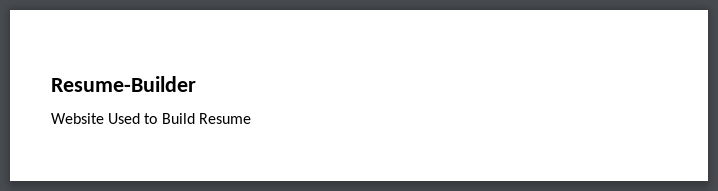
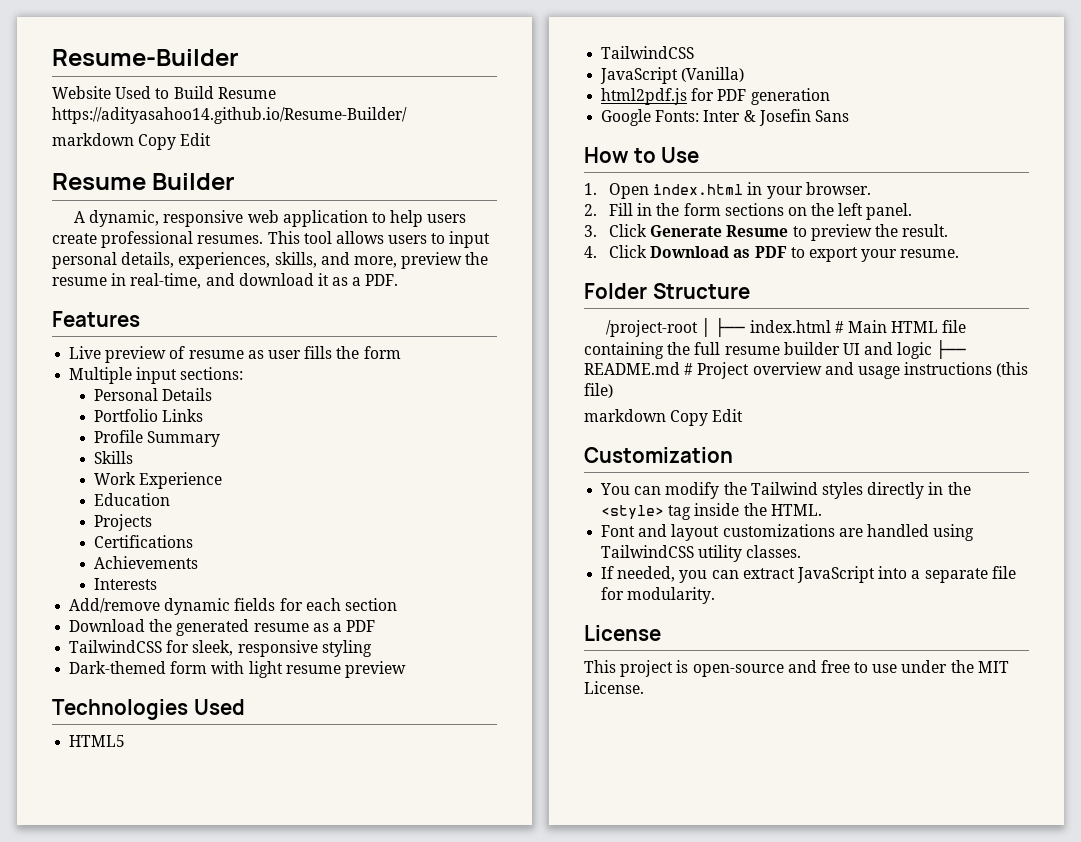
(251, 118) none -> [52,107,407,124] [52,133,212,150] [52,173,236,190] [73,210,467,227] [52,231,491,248] [52,252,489,269] [52,273,399,289] [52,311,140,327] [69,346,401,363] [69,367,244,384] [94,388,213,401] [94,409,204,422] [94,430,221,447] [94,451,134,464] [94,472,223,489] [94,493,171,506] [94,514,153,531] [94,535,194,548] [94,556,199,569] [94,578,158,590] [69,598,397,615] [69,619,376,636] [69,640,372,657] [69,661,406,678] [52,699,245,720] [69,735,126,747] [601,46,695,59] [600,67,745,84] [601,88,830,105] [601,109,849,126] [584,147,700,163] [584,182,871,199] [584,203,913,220] [584,224,949,241] [584,245,960,262] [584,283,750,299] [605,317,967,337] [584,339,967,359] [584,362,1029,379] [584,383,613,398] [584,409,744,426] [584,447,733,463] [600,482,971,499] [601,503,822,520] [601,524,975,541] [601,545,802,562] [601,566,1016,583] [601,587,716,604] [584,625,661,641] [584,660,1009,677] [584,681,644,694] https://adityasahoo14.github.io/Resume-Builder/ // markdown Copy Edit // Resume Builder // A dynamic, responsive web application to help users create professional resumes. This tool allows users to input personal details, experiences, skills, and more, preview the resume in real-time, and download it as a PDF. // Features // Live preview of resume as user fills the form // Multiple input sections: // Personal Details // Portfolio Links // Profile Summary // Skills // Work Experience // Education // Projects // Certifications // Achievements // Interests // Add/remove dynamic fields for each section // Download the generated resume as a PDF // TailwindCSS for sleek, responsive styling // Dark-themed form with light resume preview // Technologies Used // HTML5 // TailwindCSS // JavaScript (Vanilla) // html2pdf.js for PDF generation // Google Fonts: Inter & Josefin Sans // How to Use // 1. Open index.html in your browser. // 2. Fill in the form sections on the left panel. // 3. Click Generate Resume to preview the result. // 4. Click Download as PDF to export your resume. // Folder Structure // /project-root │ ├── index.html # Main HTML file containing the full resume builder UI and logic ├── README.md # Project overview and usage instructions (this file) // markdown Copy Edit // Customization // You can modify the Tailwind styles directly in the <style> tag inside the HTML. // Font and layout customizations are handled using TailwindCSS utility classes. // If needed, you can extract JavaScript into a separate file for modularity. // License // This project is open-source and free to use under the MIT License.

